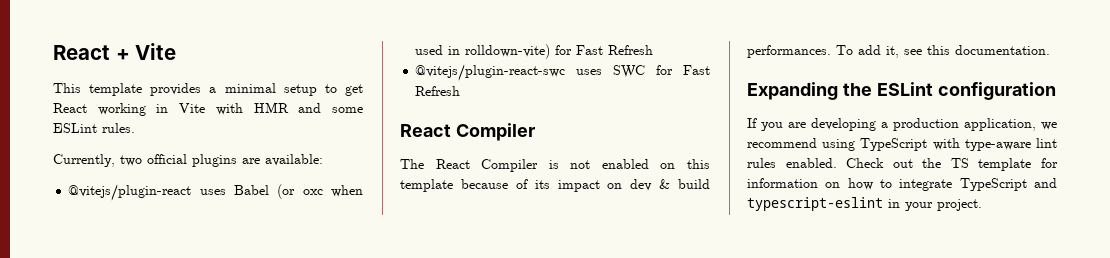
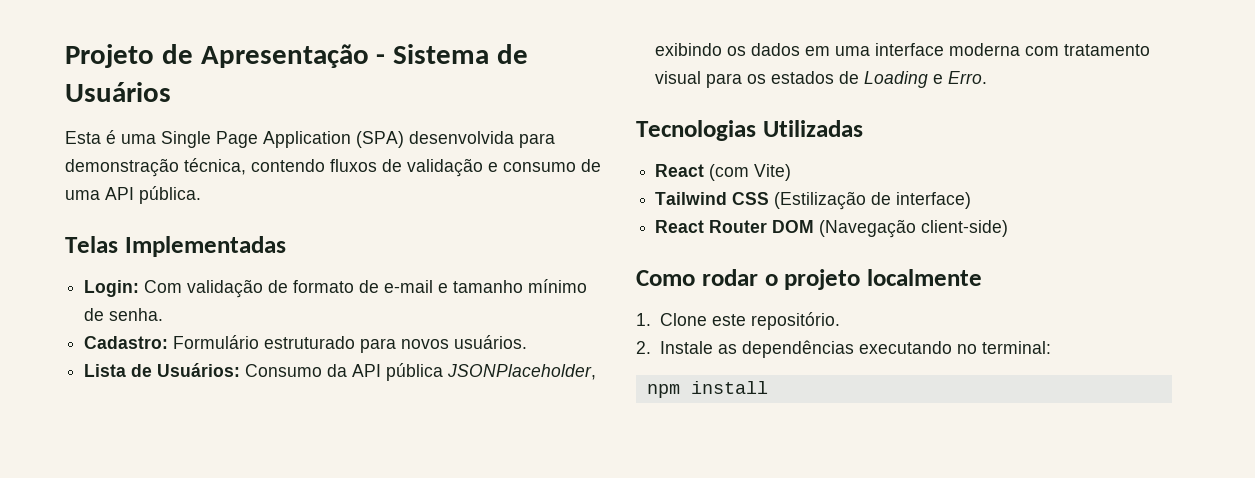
[53,43,177,60] [53,83,363,96] [53,102,364,116] [53,123,135,133] [53,154,323,167] [68,184,363,201] [415,44,654,59] [415,64,710,81] [415,86,461,96] [400,123,535,141] [400,159,710,172] [400,179,710,192] [747,45,1050,58] [747,82,1056,100] [747,118,1057,131] [747,138,1057,151] [747,158,1058,171] [747,178,1057,191] [747,197,982,211] React + Vite // This template provides a minimal setup to get React working in Vite with HMR and some ESLint rules. // Currently, two official plugins are available: // @vitejs/plugin-react uses Babel (or oxc when used in rolldown-vite) for Fast Refresh // @vitejs/plugin-react-swc uses SWC for Fast Refresh // React Compiler // The React Compiler is not enabled on this template because of its impact on dev & build performances. To add it, see this documentation. // Expanding the ESLint configuration // If you are developing a production application, we recommend using TypeScript with type-aware lint rules enabled. Check out the TS template for information on how to integrate TypeScript and typescript-eslint in your project. -> [65,44,529,68] [65,82,171,102] [65,130,555,148] [65,158,601,177] [65,186,201,204] [65,236,286,257] [84,279,588,298] [84,308,164,321] [84,335,528,353] [84,363,597,381] [655,43,1151,56] [655,71,988,88] [636,120,863,141] [655,164,792,181] [655,191,972,210] [655,219,1009,238] [636,269,982,290] [636,312,841,330] [636,340,1052,358] [646,381,768,398] Projeto de Apresentação - Sistema de Usuários // Esta é uma Single Page Application (SPA) desenvolvida para demonstração técnica, contendo fluxos de validação e consumo de uma API pública. // Telas Implementadas // Login: Com validação de formato de e-mail e tamanho mínimo de senha. // Cadastro: Formulário estruturado para novos usuários. // Lista de Usuários: Consumo da API pública JSONPlaceholder, exibindo os dados em uma interface moderna com tratamento visual para os estados de Loading e Erro. // Tecnologias Utilizadas // React (com Vite) // Tailwind CSS (Estilização de interface) // React Router DOM (Navegação client-side) // Como rodar o projeto localmente // 1. Clone este repositório. // 2. Instale as dependências executando no terminal: // npm install

